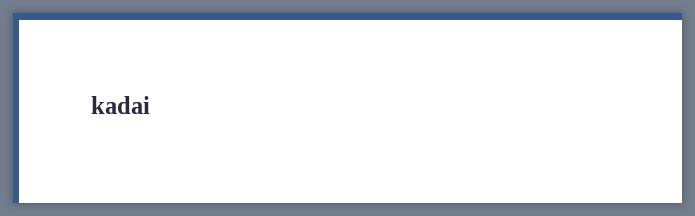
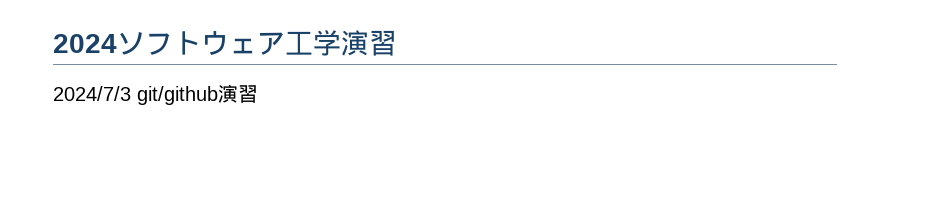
[91,96,150,114] kadai -> [53,30,397,56] [53,84,258,105] 2024ソフトウェア工学演習 // 2024/7/3 git/github演習

